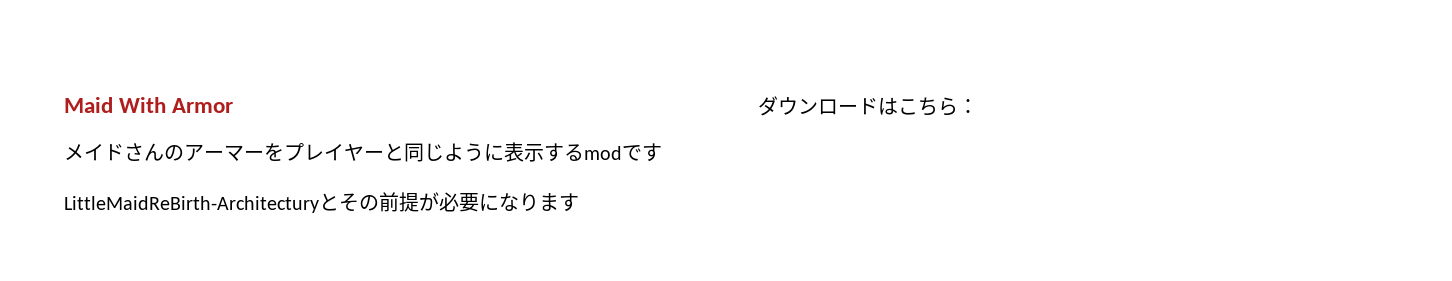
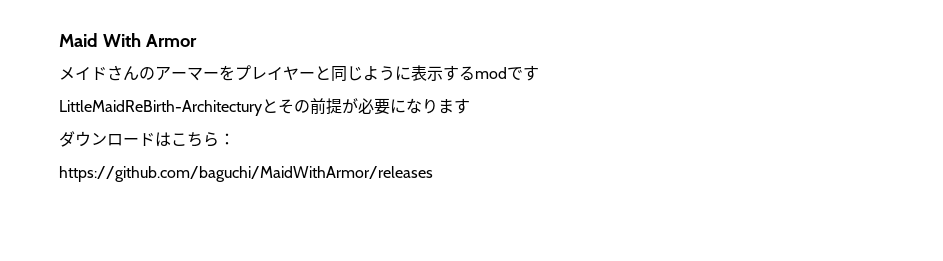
(978, 106) none -> [59,166,433,182] // https://github.com/baguchi/MaidWithArmor/releases

